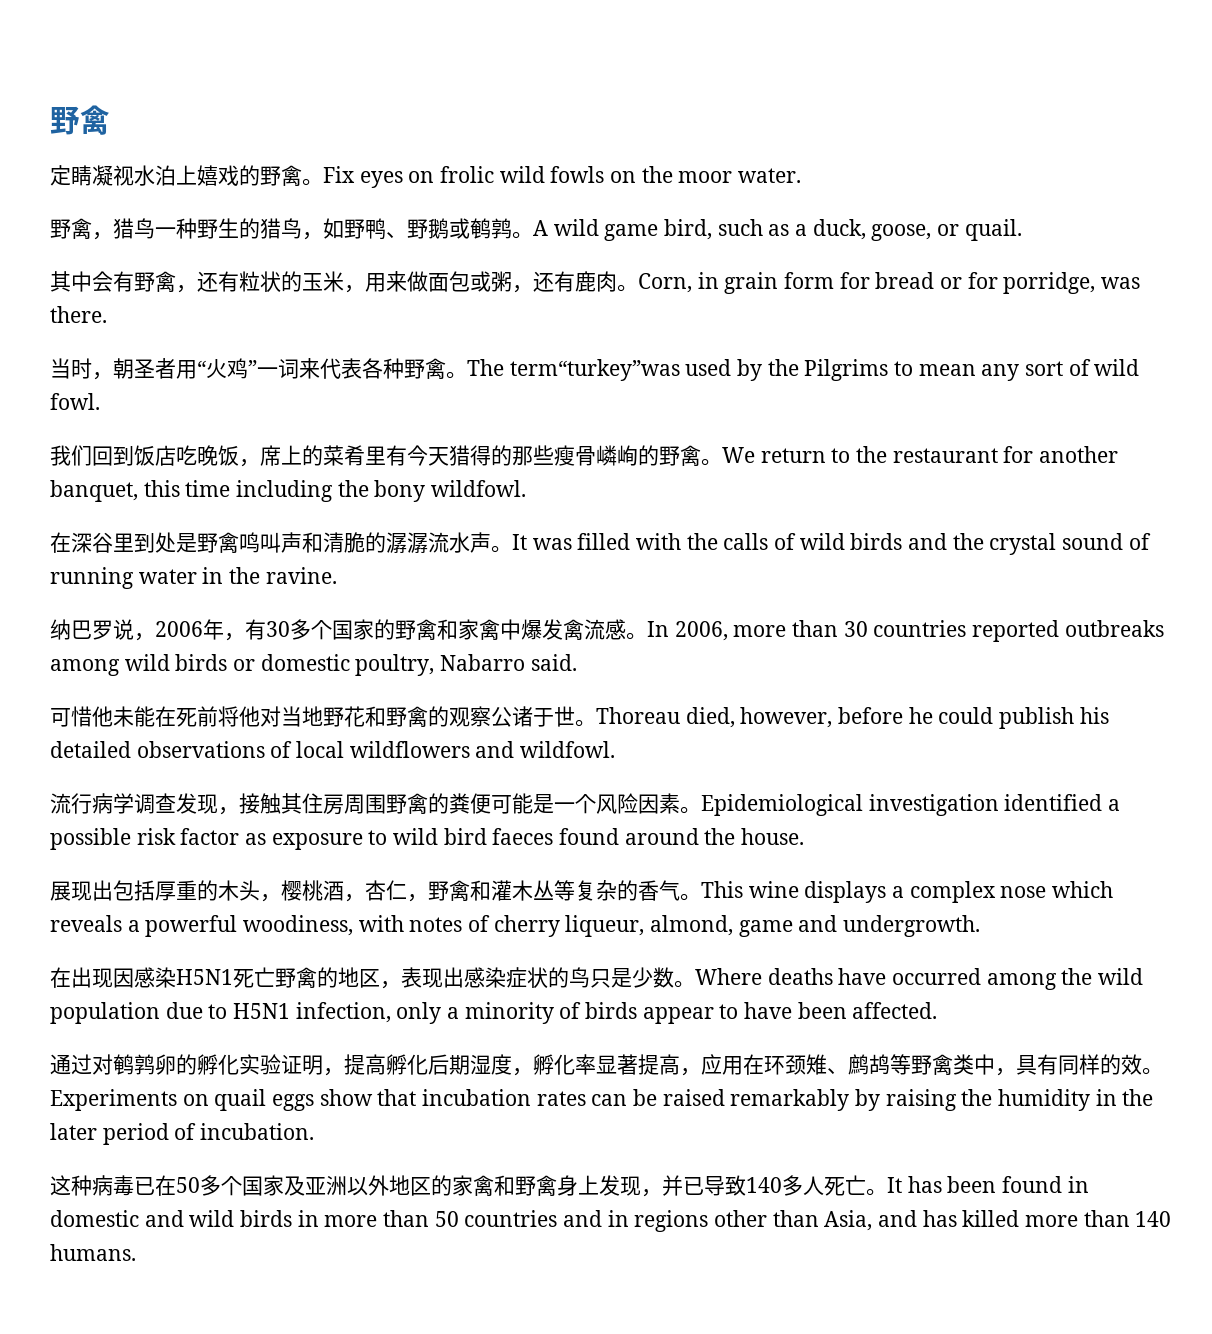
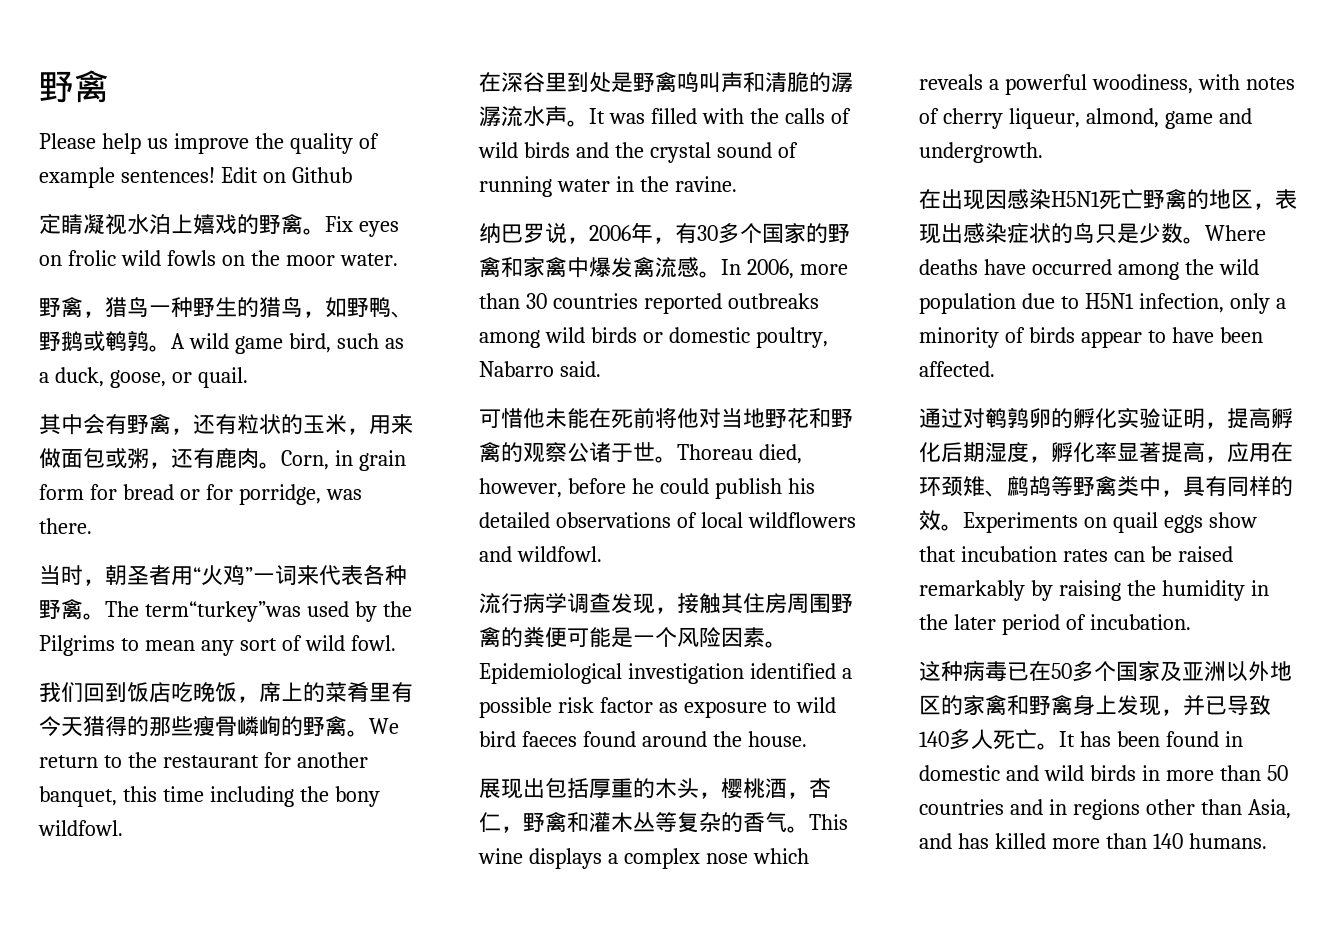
[50,105,110,135] 野禽 -> [39,70,109,103] [39,133,379,154] [39,167,352,188] 野禽 // Please help us improve the quality of example sentences! Edit on Github

